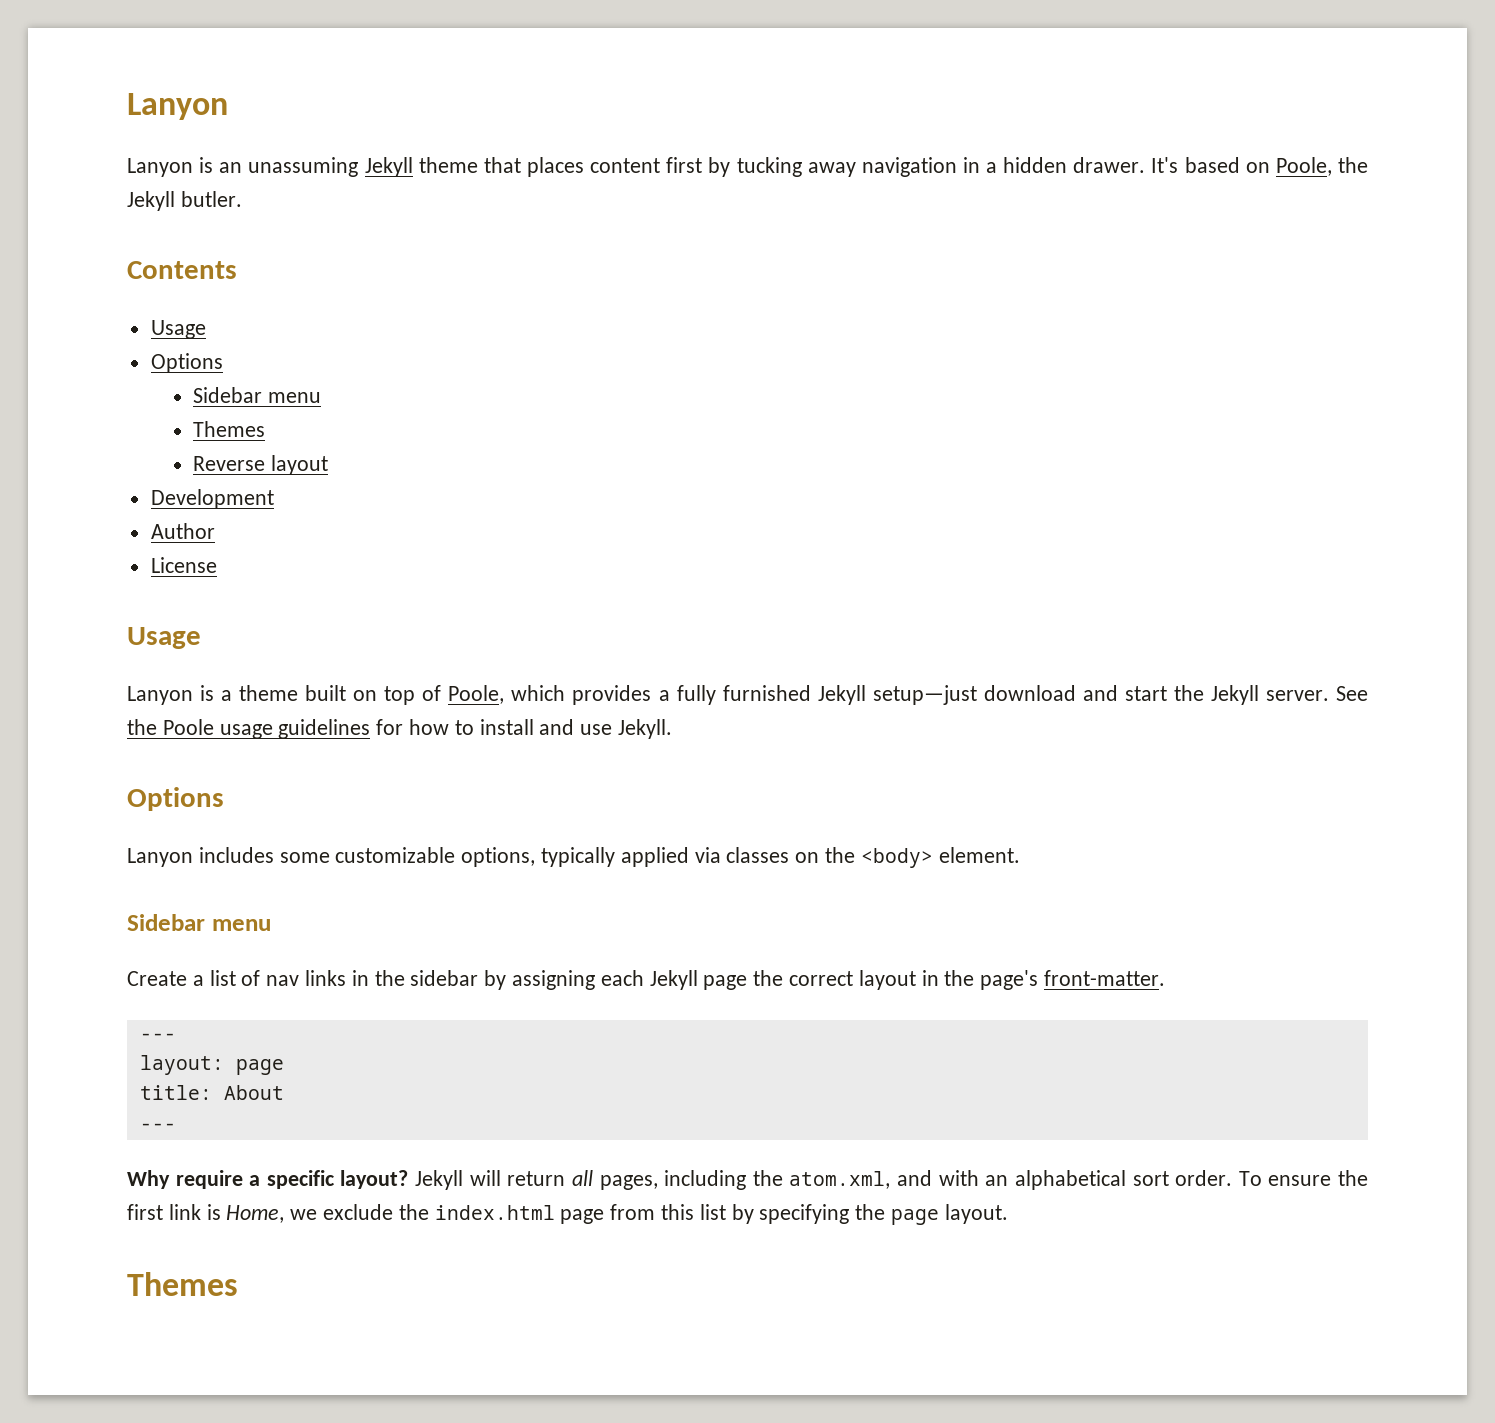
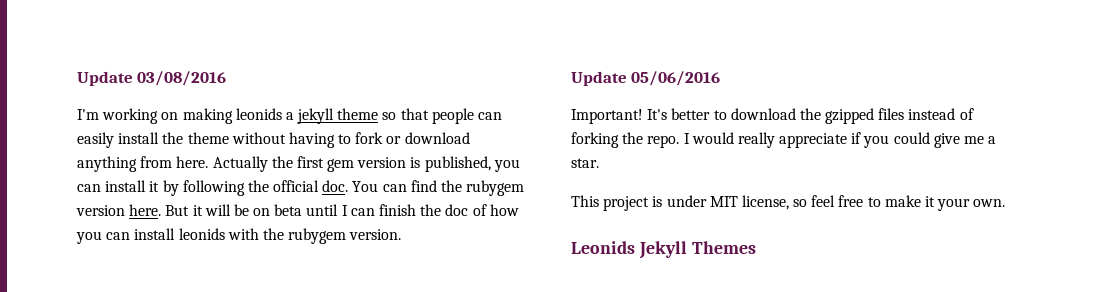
[127,93,228,120] [127,157,1369,177] [127,191,242,211] [127,261,237,279] [150,320,206,339] [150,353,223,373] [193,387,322,403] [193,421,266,437] [193,455,329,475] [150,489,274,509] [150,523,215,539] [150,557,217,573] [127,627,201,649] [127,685,1368,705] [127,719,673,739] [127,787,224,811] [127,847,1020,868] [127,914,271,931] [127,970,1166,990] [139,1033,176,1040] [139,1055,284,1075] [139,1085,284,1100] [139,1123,176,1130] [127,1170,1369,1190] [127,1204,1008,1225] Lanyon // Lanyon is an unassuming Jekyll theme that places content first by tucking away navigation in a hidden drawer. It's based on Poole, the Jekyll butler. // Contents // Usage // Options // Sidebar menu // Themes // Reverse layout // Development // Author // License // Usage // Lanyon is a theme built on top of Poole, which provides a fully furnished Jekyll setup—just download and start the Jekyll server. See the Poole usage guidelines for how to install and use Jekyll. // Options // Lanyon includes some customizable options, typically applied via classes on the <body> element. // Sidebar menu // Create a list of nav links in the sidebar by assigning each Jekyll page the correct layout in the page's front-matter. // --- // layout: page // title: About // --- // Why require a specific layout? Jekyll will return all pages, including the atom.xml, and with an alphabetical sort order. To ensure the first link is Home, we exclude the index.html page from this list by specifying the page layout. // -> [77,71,227,86] [77,108,503,124] [77,132,470,148] [77,156,520,172] [77,180,525,196] [76,204,519,216] [76,228,402,244] [571,71,721,86] [571,108,974,124] [571,132,997,148] [571,158,599,168] [571,195,1006,211] [571,241,687,259] Update 03/08/2016 // I'm working on making leonids a jekyll theme so that people can easily install the theme without having to fork or download anything from here. Actually the first gem version is published, you can install it by following the official doc. You can find the rubygem version here. But it will be on beta until I can finish the doc of how you can install leonids with the rubygem version. // Update 05/06/2016 // Important! It's better to download the gzipped files instead of forking the repo. I would really appreciate if you could give me a star. // This project is under MIT license, so feel free to make it your own. // Leonids Jekyll

